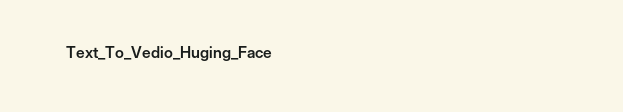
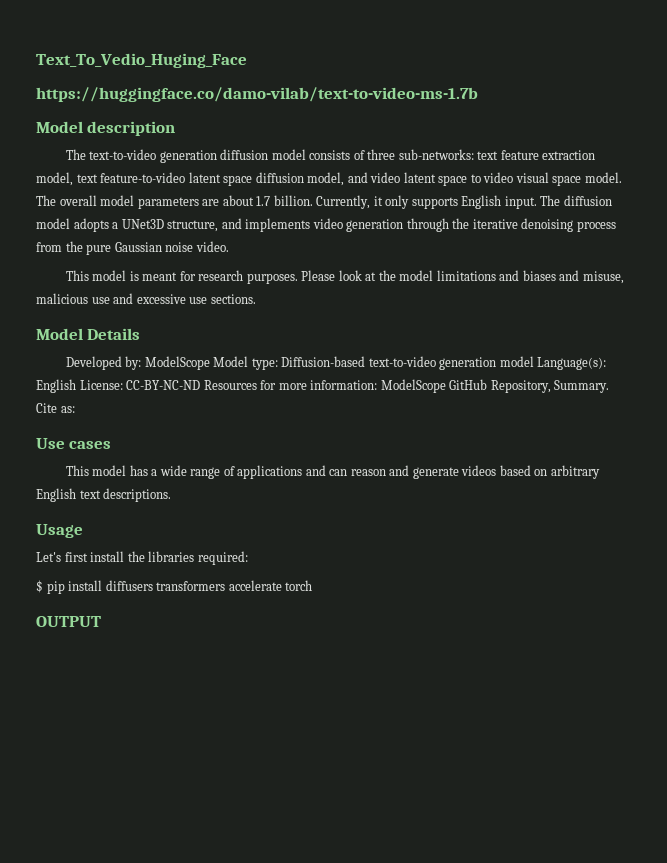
(272, 53) none -> [36,87,478,102] [36,121,176,136] [65,149,596,163] [36,172,622,186] [36,195,612,209] [36,218,616,232] [36,241,229,255] [65,270,624,284] [36,293,256,304] [36,328,141,340] [65,356,607,370] [36,379,610,393] [36,403,75,413] [36,438,112,449] [65,465,600,479] [36,488,172,502] [36,524,83,538] [36,551,248,565] [36,580,313,594] [36,616,101,627] // https://huggingface.co/damo-vilab/text-to-video-ms-1.7b // Model description // The text-to-video generation diffusion model consists of three sub-networks: text feature extraction model, text feature-to-video latent space diffusion model, and video latent space to video visual space model. The overall model parameters are about 1.7 billion. Currently, it only supports English input. The diffusion model adopts a UNet3D structure, and implements video generation through the iterative denoising process from the pure Gaussian noise video. // This model is meant for research purposes. Please look at the model limitations and biases and misuse, malicious use and excessive use sections. // Model Details // Developed by: ModelScope Model type: Diffusion-based text-to-video generation model Language(s): English License: CC-BY-NC-ND Resources for more information: ModelScope GitHub Repository, Summary. Cite as: // Use cases // This model has a wide range of applications and can reason and generate videos based on arbitrary English text descriptions. // Usage // Let's first install the libraries required: // $ pip install diffusers transformers accelerate torch // OUTPUT

